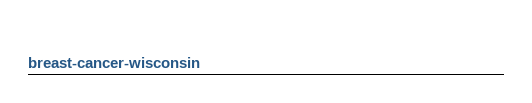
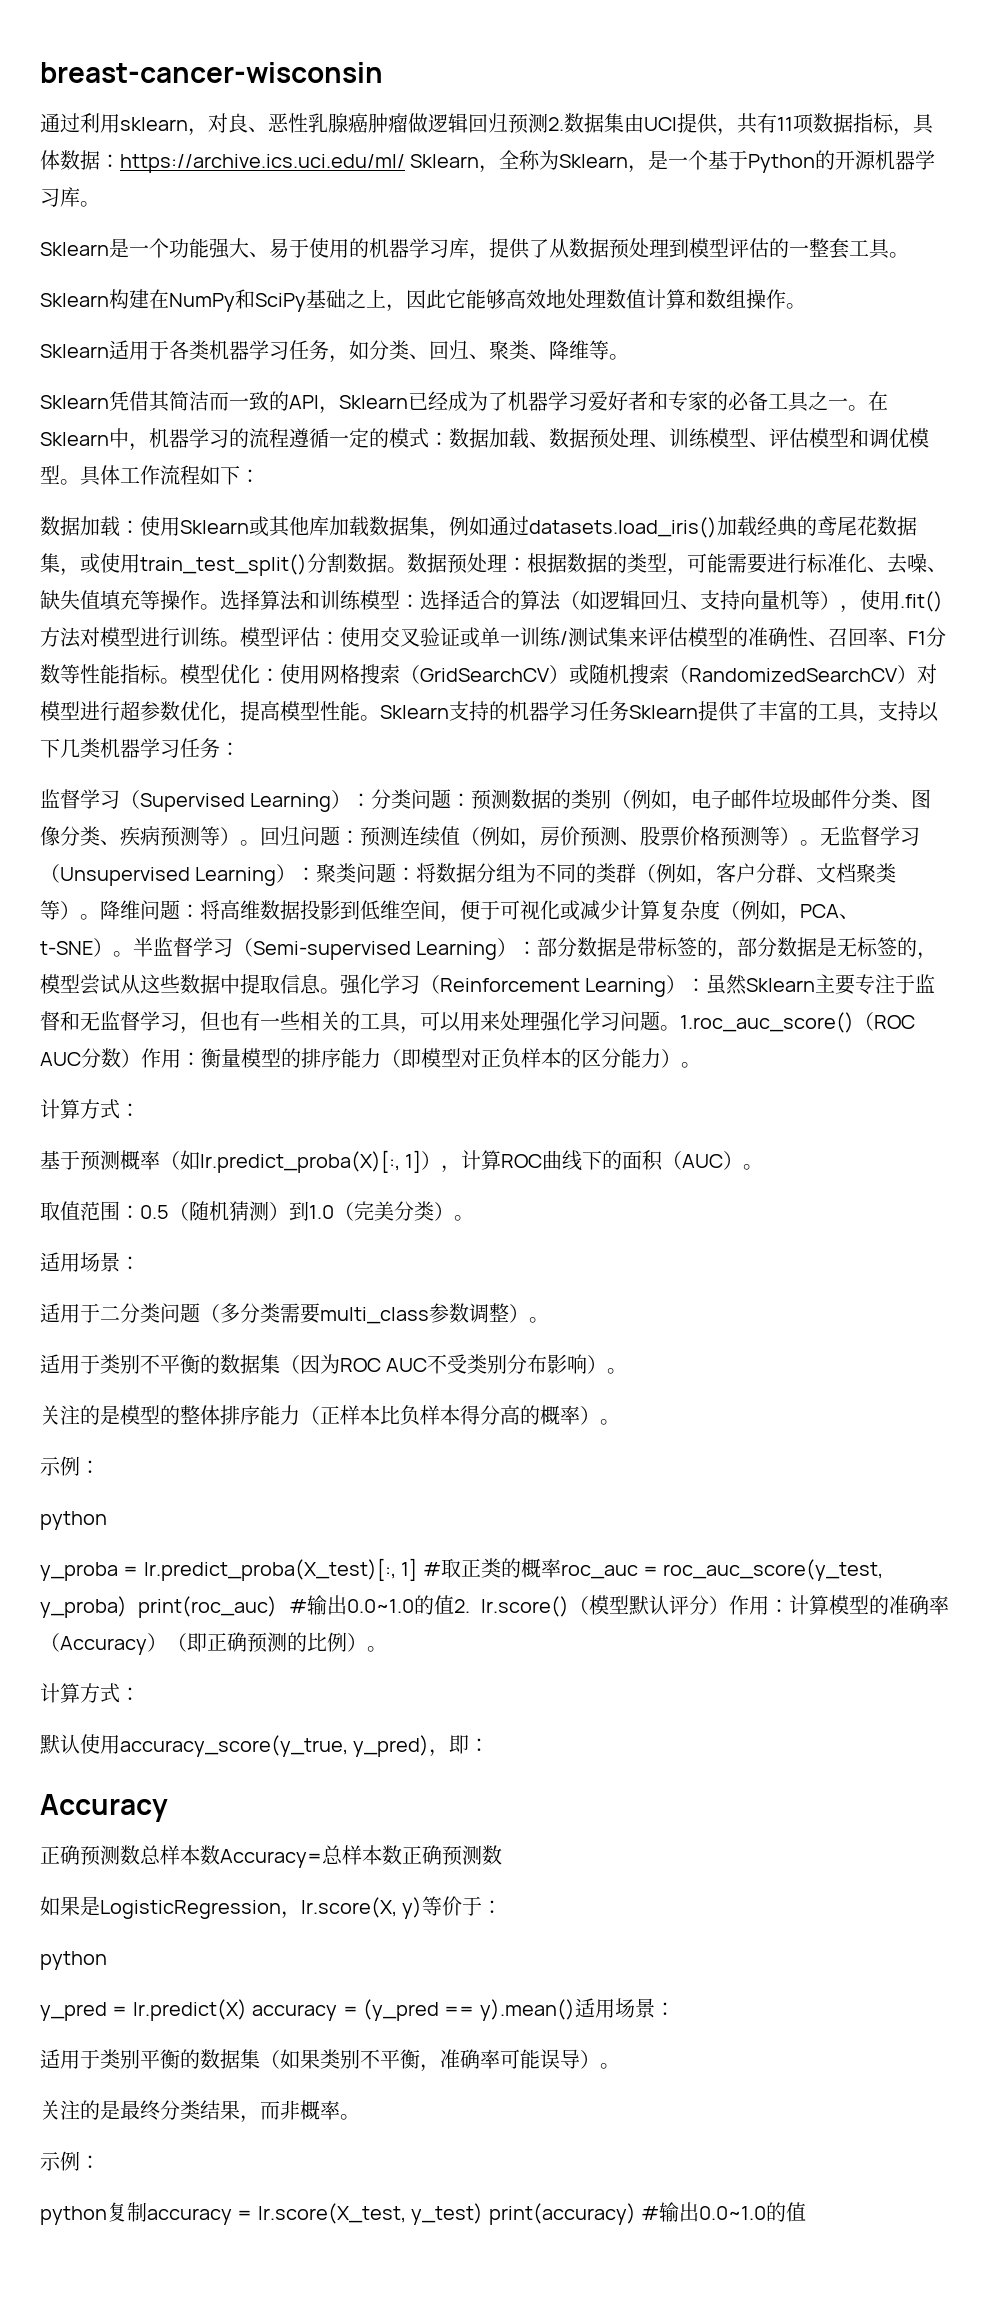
(200, 62) none -> [40,113,934,136] [40,150,936,173] [40,187,100,207] [40,238,909,261] [40,289,806,312] [40,340,629,363] [40,391,888,414] [40,428,929,451] [40,465,260,486] [40,516,917,539] [40,553,947,576] [40,590,943,613] [40,627,946,648] [40,664,937,685] [40,701,939,724] [40,738,240,758] [40,789,932,812] [40,826,920,849] [40,863,897,886] [40,899,859,923] [40,937,938,960] [40,974,936,997] [40,1011,915,1034] [40,1048,701,1069] [40,1099,140,1119] [40,1150,764,1173] [40,1201,474,1221] [40,1252,140,1272] [40,1303,549,1324] [40,1354,628,1374] [40,1405,620,1426] [40,1456,100,1476] [40,1511,107,1530] [40,1558,884,1581] [40,1595,949,1618] [40,1632,387,1655] [40,1683,140,1703] [40,1734,490,1757] [40,1794,168,1822] [40,1845,502,1868] [40,1896,503,1919] [40,1951,107,1970] [40,1998,675,2021] [40,2049,620,2072] [40,2100,360,2123] [40,2151,100,2171] [40,2202,806,2225] // 通过利用sklearn，对良、恶性乳腺癌肿瘤做逻辑回归预测2.数据集由UCI提供，共有11项数据指标，具体数据：https://archive.ics.uci.edu/ml/ Sklearn，全称为Sklearn，是一个基于Python的开源机器学习库。 // Sklearn是一个功能强大、易于使用的机器学习库，提供了从数据预处理到模型评估的一整套工具。 // Sklearn构建在NumPy和SciPy基础之上，因此它能够高效地处理数值计算和数组操作。 // Sklearn适用于各类机器学习任务，如分类、回归、聚类、降维等。 // Sklearn凭借其简洁而一致的API，Sklearn已经成为了机器学习爱好者和专家的必备工具之一。在Sklearn中，机器学习的流程遵循一定的模式：数据加载、数据预处理、训练模型、评估模型和调优模型。具体工作流程如下： // 数据加载：使用Sklearn或其他库加载数据集，例如通过datasets.load_iris()加载经典的鸢尾花数据集，或使用train_test_split()分割数据。数据预处理：根据数据的类型，可能需要进行标准化、去噪、缺失值填充等操作。选择算法和训练模型：选择适合的算法（如逻辑回归、支持向量机等），使用.fit()方法对模型进行训练。模型评估：使用交叉验证或单一训练/测试集来评估模型的准确性、召回率、F1分数等性能指标。模型优化：使用网格搜索（GridSearchCV）或随机搜索（RandomizedSearchCV）对模型进行超参数优化，提高模型性能。Sklearn支持的机器学习任务Sklearn提供了丰富的工具，支持以下几类机器学习任务： // 监督学习（Supervised Learning）：分类问题：预测数据的类别（例如，电子邮件垃圾邮件分类、图像分类、疾病预测等）。回归问题：预测连续值（例如，房价预测、股票价格预测等）。无监督学习（Unsupervised Learning）：聚类问题：将数据分组为不同的类群（例如，客户分群、文档聚类等）。降维问题：将高维数据投影到低维空间，便于可视化或减少计算复杂度（例如，PCA、t-SNE）。半监督学习（Semi-supervised Learning）：部分数据是带标签的，部分数据是无标签的，模型尝试从这些数据中提取信息。强化学习（Reinforcement Learning）：虽然Sklearn主要专注于监督和无监督学习，但也有一些相关的工具，可以用来处理强化学习问题。1.roc_auc_score()（ROC AUC分数）作用：衡量模型的排序能力（即模型对正负样本的区分能力）。 // 计算方式： // 基于预测概率（如lr.predict_proba(X)[:, 1]），计算ROC曲线下的面积（AUC）。 // 取值范围：0.5（随机猜测）到1.0（完美分类）。 // 适用场景： // 适用于二分类问题（多分类需要multi_class参数调整）。 // 适用于类别不平衡的数据集（因为ROC AUC不受类别分布影响）。 // 关注的是模型的整体排序能力（正样本比负样本得分高的概率）。 // 示例： // python // y_proba = lr.predict_proba(X_test)[:, 1] #取正类的概率roc_auc = roc_auc_score(y_test, y_proba) print(roc_auc) #输出0.0~1.0的值2. lr.score()（模型默认评分）作用：计算模型的准确率（Accuracy）（即正确预测的比例）。 // 计算方式： // 默认使用accuracy_score(y_true, y_pred)，即： // Accuracy // 正确预测数总样本数Accuracy=总样本数正确预测数 // 如果是LogisticRegression，lr.score(X, y)等价于： // python // y_pred = lr.predict(X) accuracy = (y_pred == y).mean()适用场景： // 适用于类别平衡的数据集（如果类别不平衡，准确率可能误导）。 // 关注的是最终分类结果，而非概率。 // 示例： // python复制accuracy = lr.score(X_test, y_test) print(accuracy) #输出0.0~1.0的值

